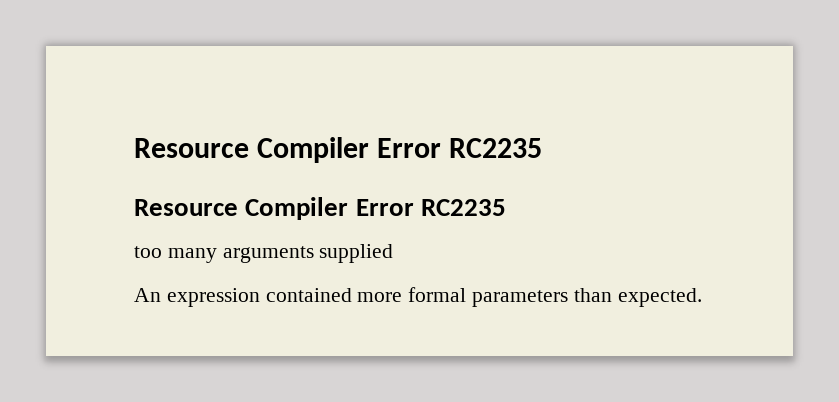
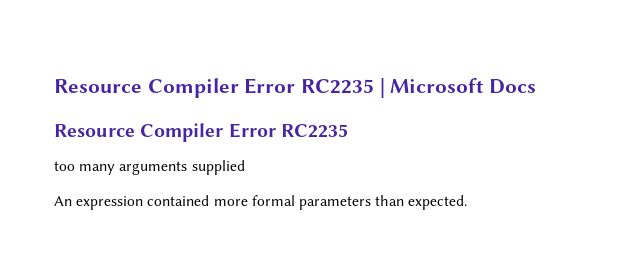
[134,137,542,163] Resource Compiler Error RC2235 -> [54,78,537,98] Resource Compiler Error RC2235 | Microsoft Docs

